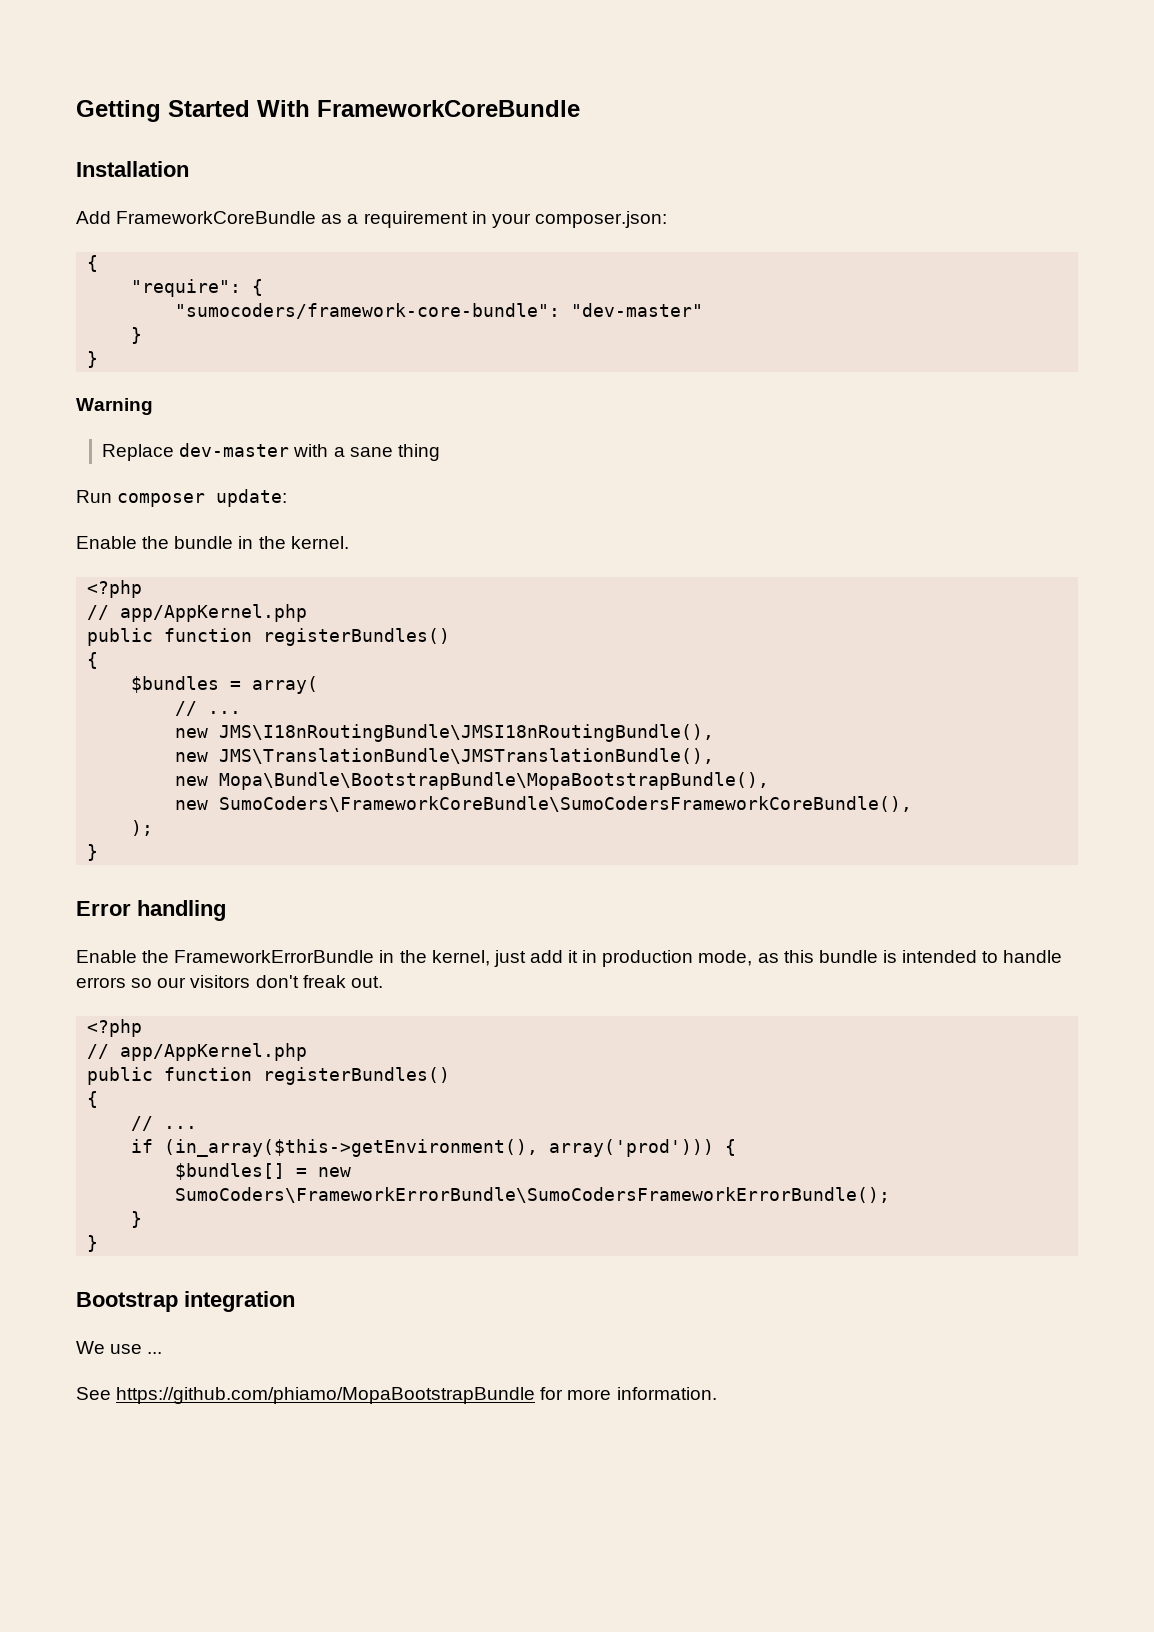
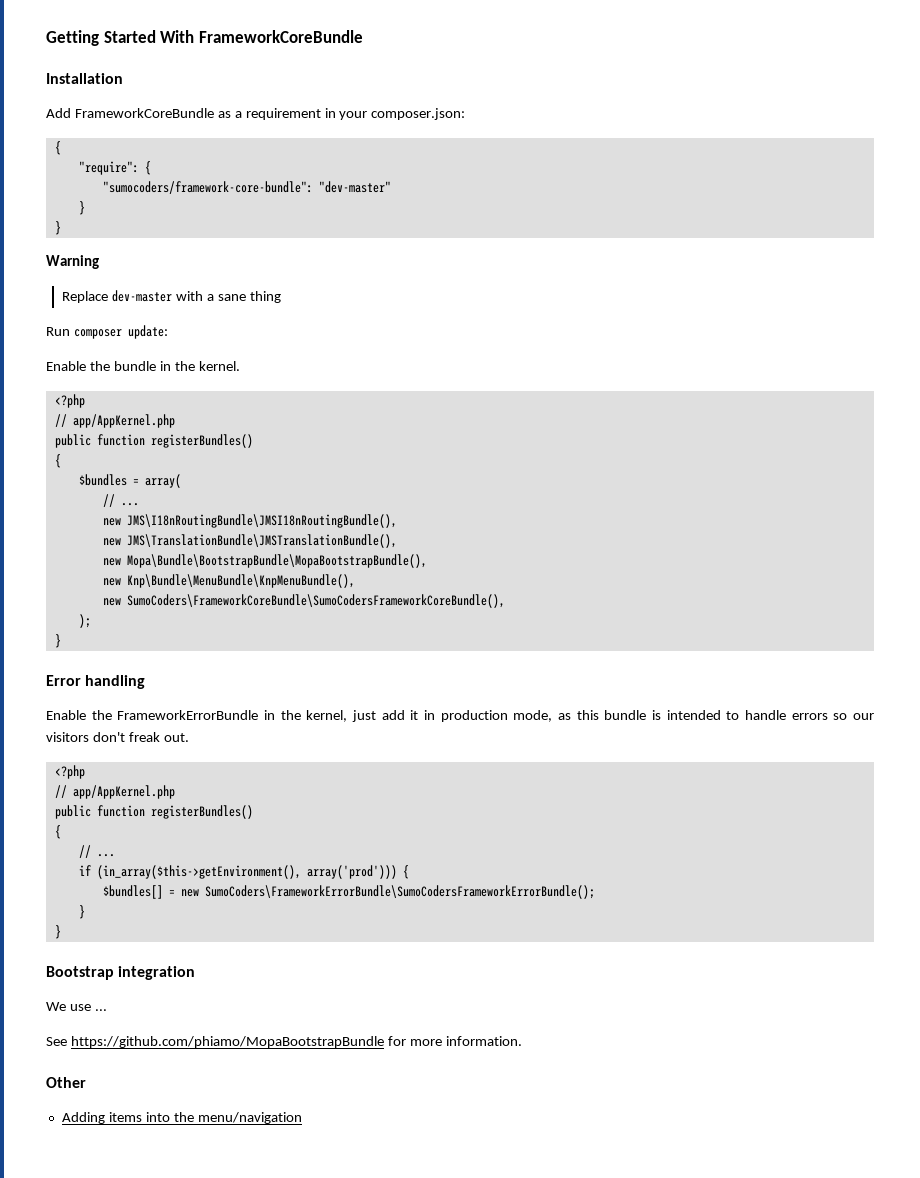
(770, 781) none -> [102,574,355,588] // new Knp\Bundle\MenuBundle\KnpMenuBundle(),
(717, 1393) none -> [46,1077,86,1088] [61,1112,302,1124] // Other // Adding items into the menu/navigation

